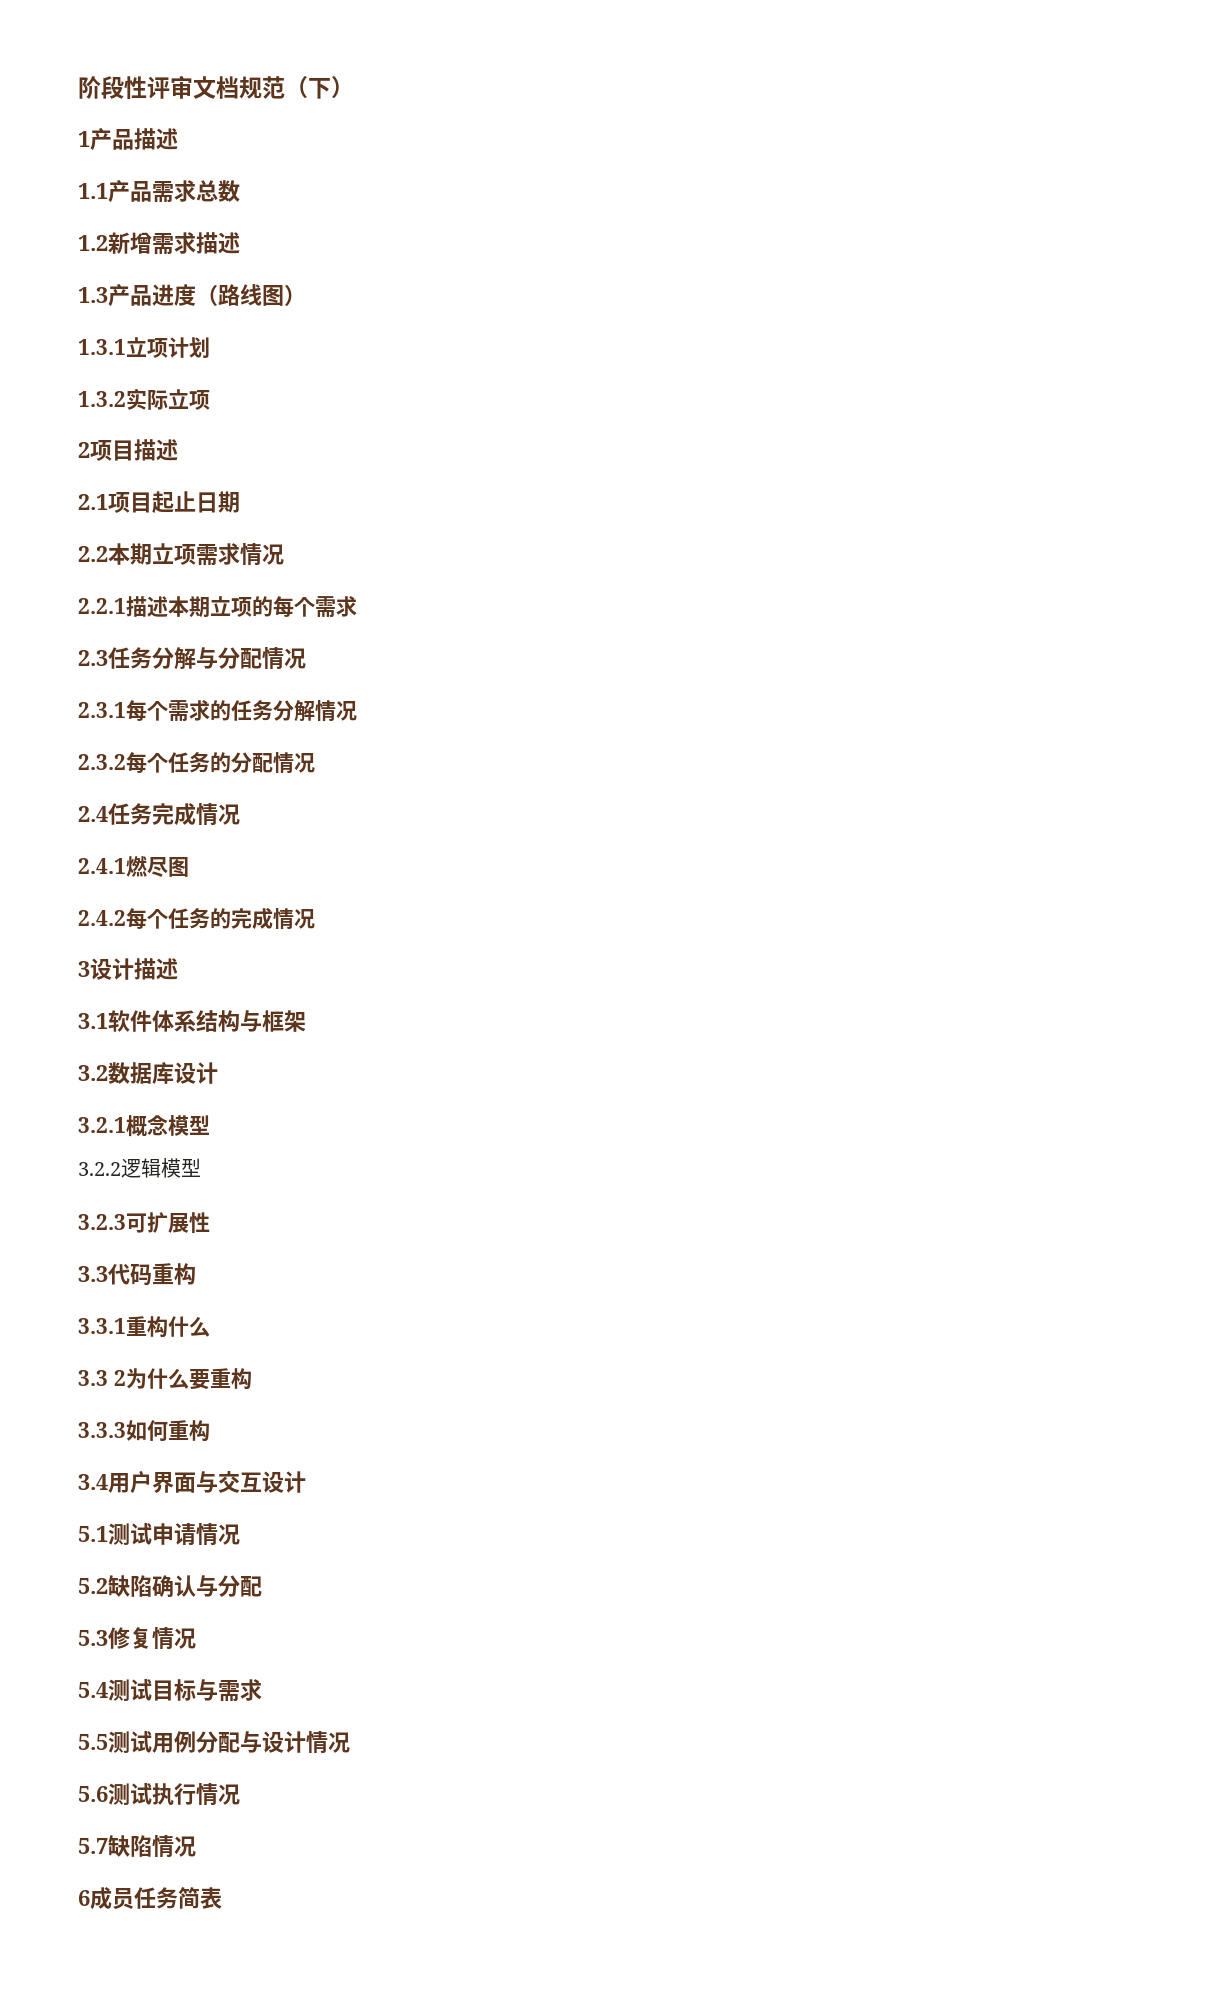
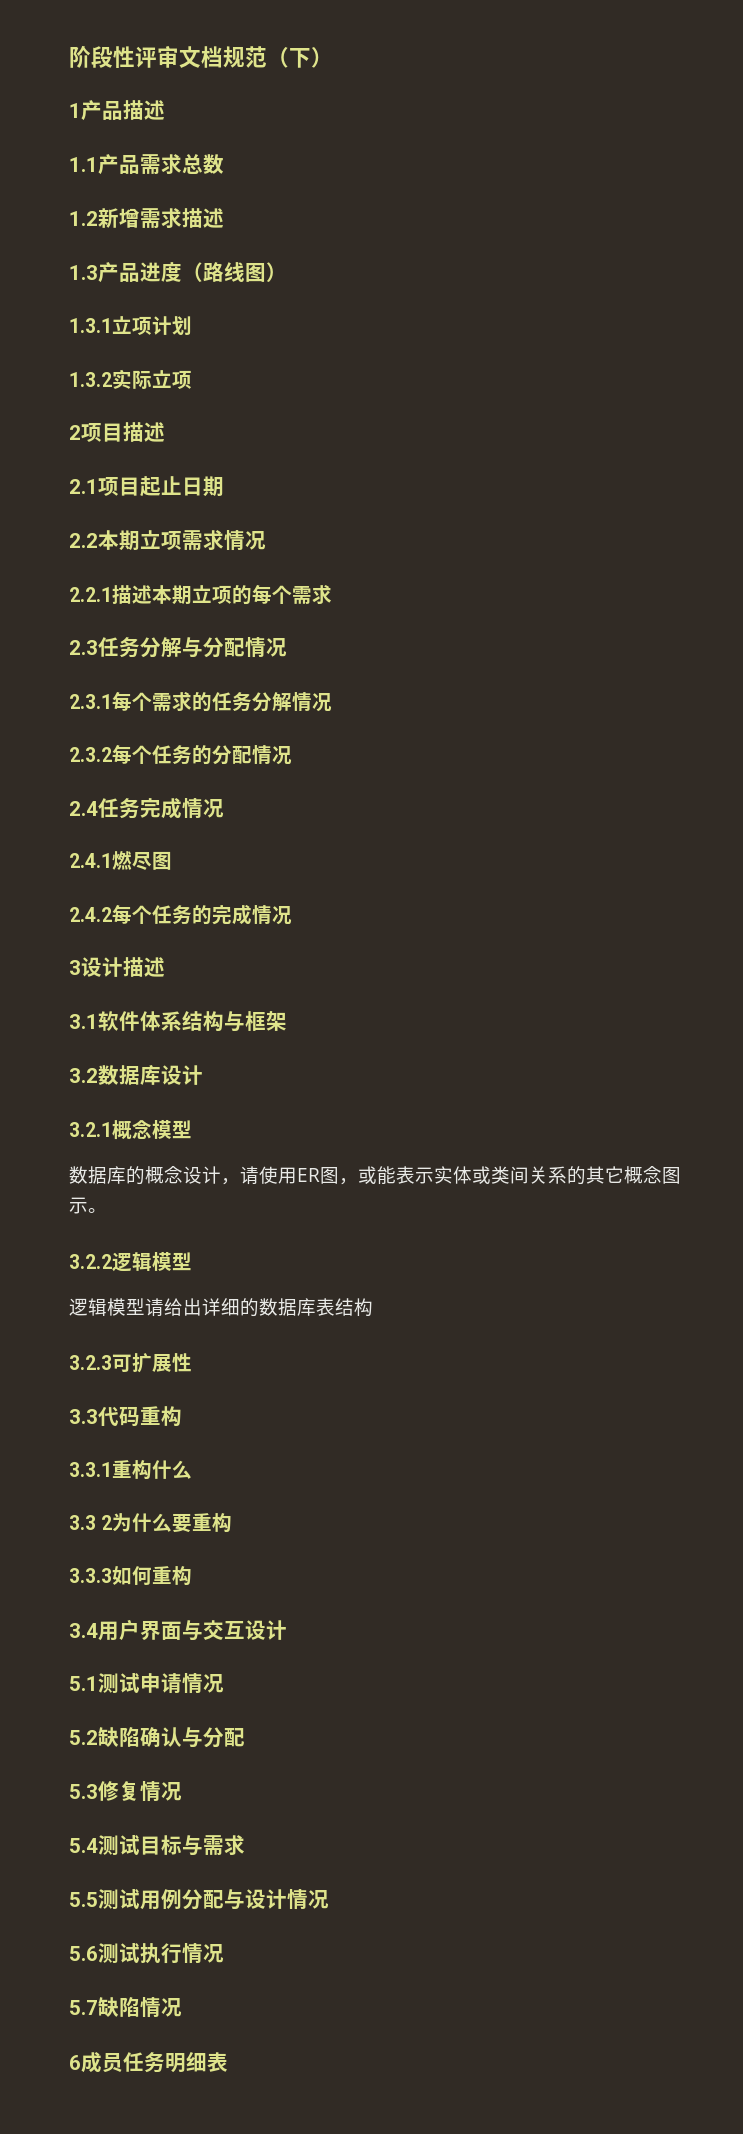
[78,1158,201,1178] 3.2.2逻辑模型 -> [69,1166,681,1185] [69,1197,107,1214] [69,1251,192,1272] [69,1298,373,1317] 数据库的概念设计，请使用ER图，或能表示实体或类间关系的其它概念图示。 // 3.2.2逻辑模型 // 逻辑模型请给出详细的数据库表结构
[178,1887,200,1909] 简 -> [165,2052,207,2073] 明细

